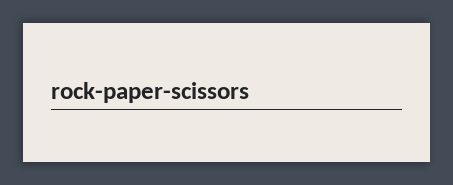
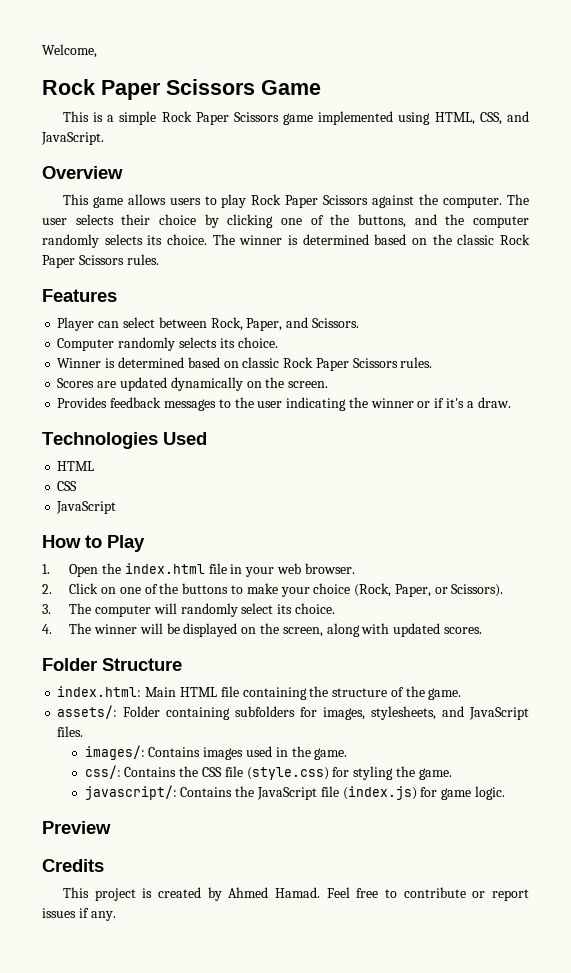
[51,82,249,103] rock-paper-scissors -> [42,44,97,58] [42,79,321,100] [62,111,529,125] [41,132,104,145] [42,166,123,179] [62,194,529,208] [42,214,530,228] [42,234,530,248] [42,254,159,268] [42,289,117,302] [57,317,359,331] [57,337,278,351] [57,357,433,371] [57,377,329,391] [57,397,511,411] [42,432,207,449] [57,461,95,471] [57,481,78,491] [56,501,117,514] [42,535,145,552] [42,563,355,577] [42,583,504,597] [42,603,335,617] [42,623,482,637] [42,658,182,671] [57,686,462,700] [57,705,529,720] [57,726,84,737] [84,745,348,760] [84,765,452,780] [84,785,505,800] [42,821,111,834] [42,859,104,872] [62,887,529,901] [42,908,116,921] Welcome, // Rock Paper Scissors Game // This is a simple Rock Paper Scissors game implemented using HTML, CSS, and JavaScript. // Overview // This game allows users to play Rock Paper Scissors against the computer. The user selects their choice by clicking one of the buttons, and the computer randomly selects its choice. The winner is determined based on the classic Rock Paper Scissors rules. // Features // Player can select between Rock, Paper, and Scissors. // Computer randomly selects its choice. // Winner is determined based on classic Rock Paper Scissors rules. // Scores are updated dynamically on the screen. // Provides feedback messages to the user indicating the winner or if it's a draw. // Technologies Used // HTML // CSS // JavaScript // How to Play // 1. Open the index.html file in your web browser. // 2. Click on one of the buttons to make your choice (Rock, Paper, or Scissors). // 3. The computer will randomly select its choice. // 4. The winner will be displayed on the screen, along with updated scores. // Folder Structure // index.html: Main HTML file containing the structure of the game. // assets/: Folder containing subfolders for images, stylesheets, and JavaScript files. // images/: Contains images used in the game. // css/: Contains the CSS file (style.css) for styling the game. // javascript/: Contains the JavaScript file (index.js) for game logic. // Preview // Credits // This project is created by Ahmed Hamad. Feel free to contribute or report issues if any.

